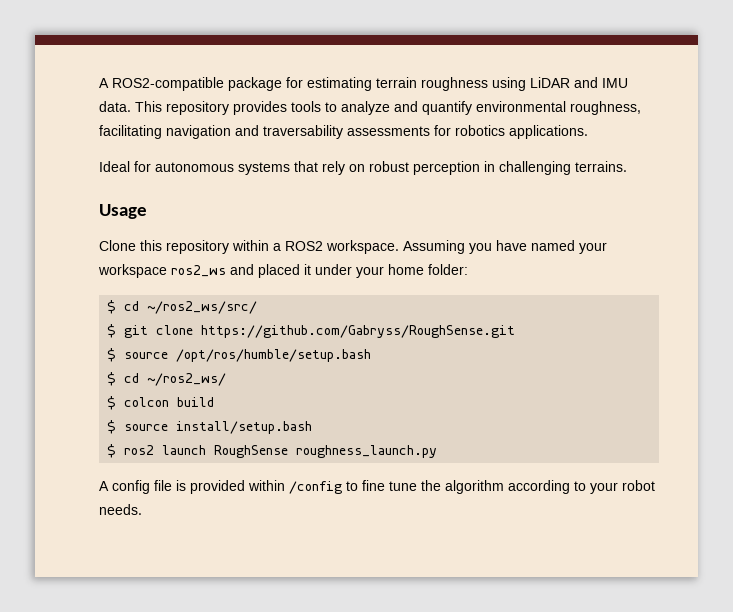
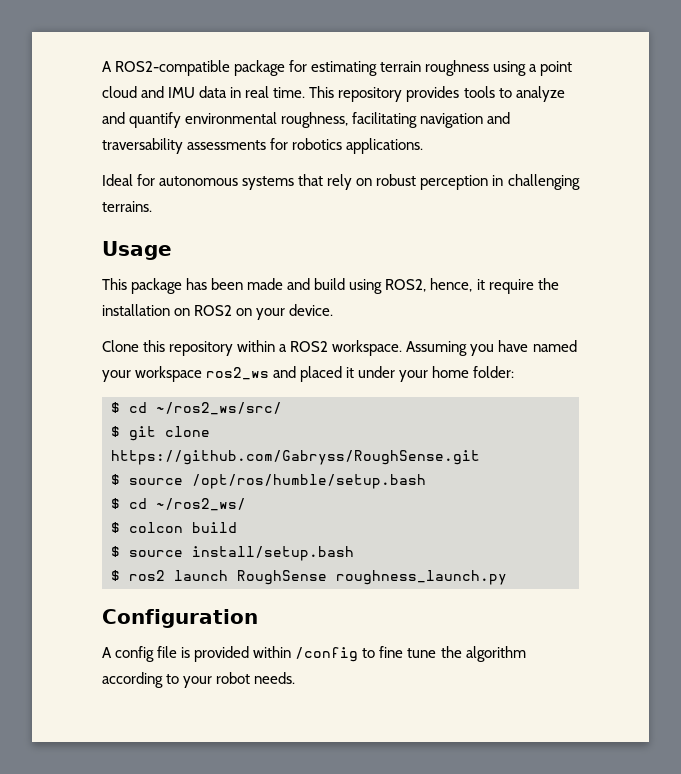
[530,77,628,88] [99,101,131,112] LiDAR and IMU data. -> [529,61,573,76] [102,86,306,98] a point cloud and IMU data in real time.
(147, 211) none -> [102,278,559,294] [102,304,334,320] // This package has been made and build using ROS2, hence, it require the installation on ROS2 on your device.
(438, 451) none -> [102,609,258,628] // Configuration

